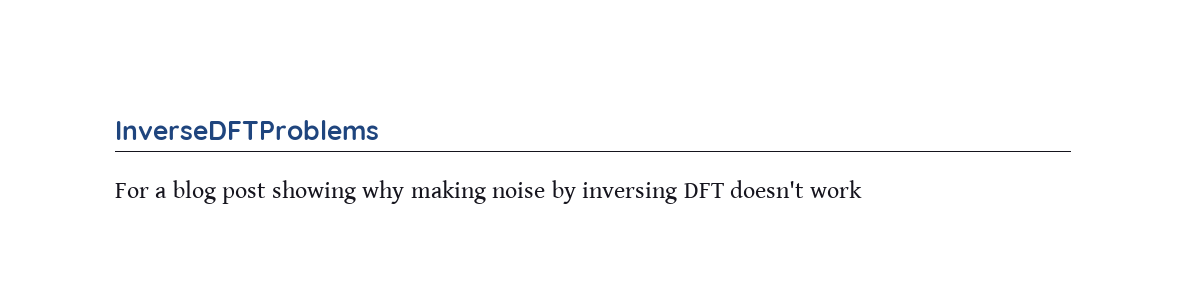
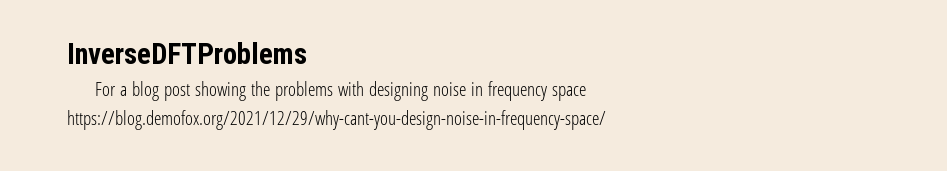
[362,180,862,204] why making noise by inversing DFT doesn't work -> [250,81,586,101] [67,110,606,130] the problems with designing noise in frequency space // https://blog.demofox.org/2021/12/29/why-cant-you-design-noise-in-frequency-space/

